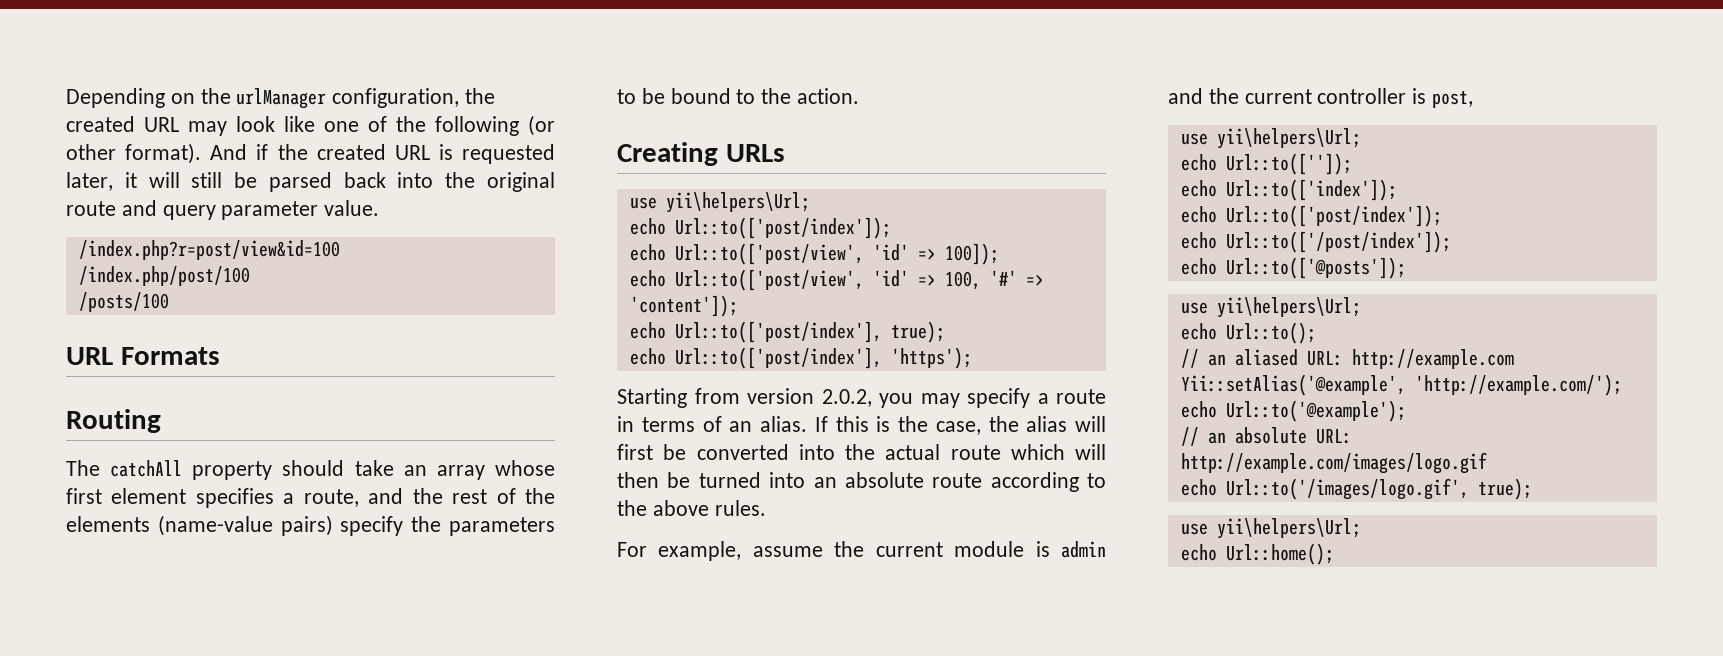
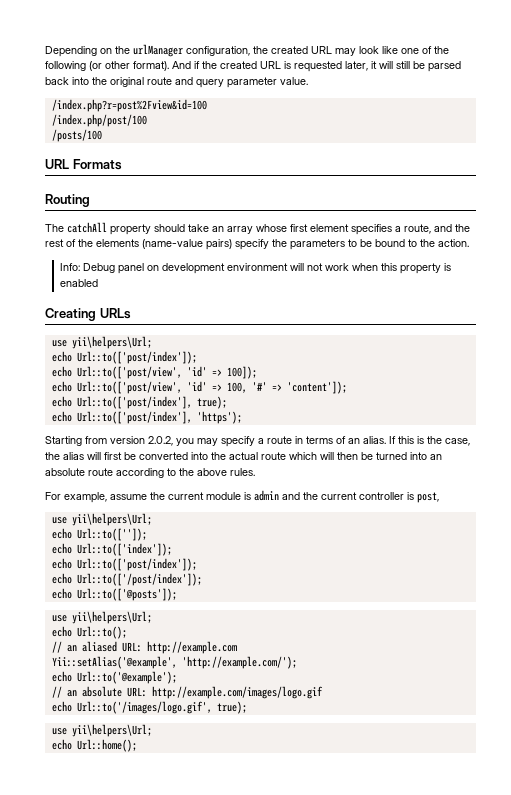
[78,240,340,260] /index.php?r=post/view&id=100 -> [51,99,207,112] /index.php?r=post%2Fview&id=100
(860, 96) none -> [59,263,451,274] [59,279,98,287] // Info: Debug panel on development environment will not work when this property is enabled

